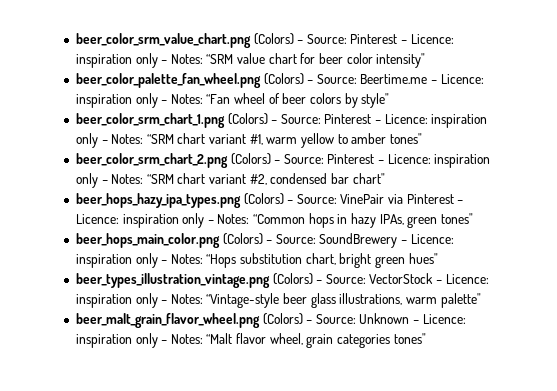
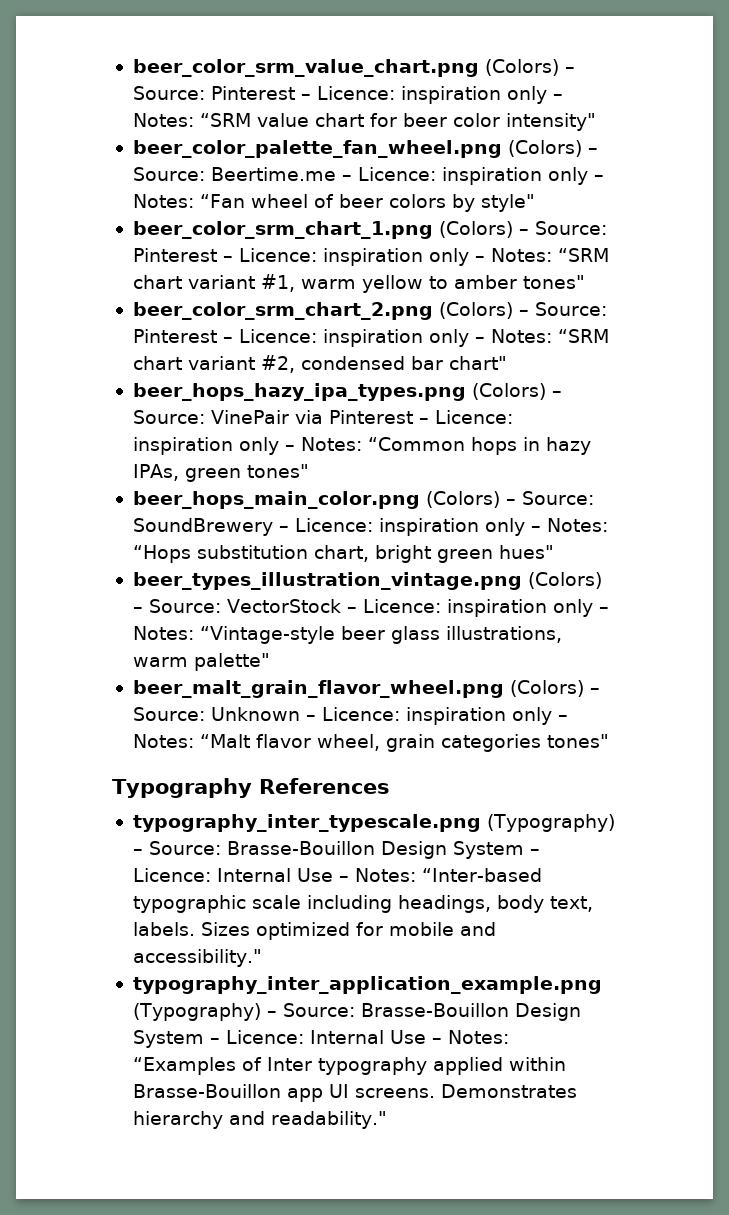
(426, 338) none -> [112,778,390,798] [132,814,615,832] [132,841,540,859] [132,868,542,882] [132,895,593,913] [132,922,496,940] [132,949,262,967] [132,976,602,994] [132,1003,581,1021] [132,1030,509,1048] [132,1057,566,1075] [132,1084,577,1102] [132,1111,387,1129] // Typography References // typography_inter_typescale.png (Typography) – Source: Brasse-Bouillon Design System – Licence: Internal Use – Notes: “Inter-based typographic scale including headings, body text, labels. Sizes optimized for mobile and accessibility." // typography_inter_application_example.png (Typography) – Source: Brasse-Bouillon Design System – Licence: Internal Use – Notes: “Examples of Inter typography applied within Brasse-Bouillon app UI screens. Demonstrates hierarchy and readability."

